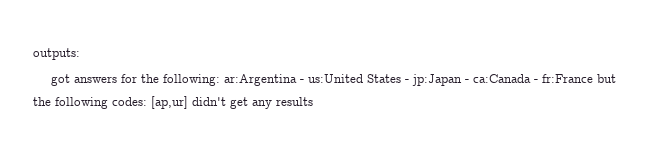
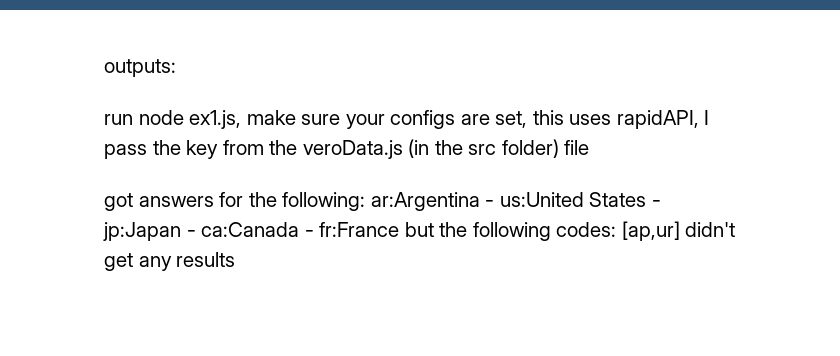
(80, 54) none -> [104,110,710,129] [104,139,590,159] // run node ex1.js, make sure your configs are set, this uses rapidAPI, I pass the key from the veroData.js (in the src folder) file

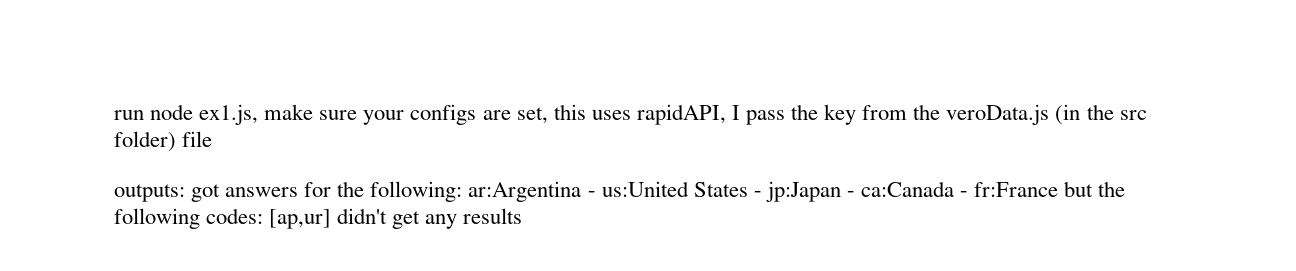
[104,59,176,77] outputs: // -> (114, 115) none
(590, 147) none -> [114,184,185,202] outputs:

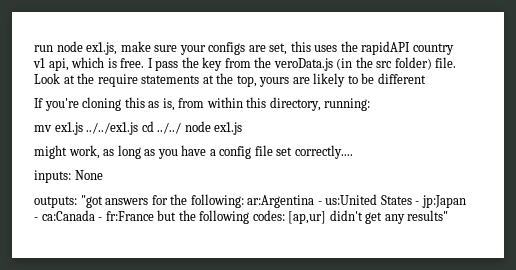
[636,104,726,125] rapidAPI, -> [340,41,454,55] [33,57,145,71] the rapidAPI country v1 api, which is free.
[182,131,213,147] file -> [435,57,457,68] [34,73,426,87] [34,97,371,111] [34,121,243,135] [34,145,353,159] [34,170,103,183] file. Look at the require statements at the top, yours are likely to be different // If you're cloning this as is, from within this directory, running: // mv ex1.js ../../ex1.js cd ../../ node ex1.js // might work, as long as you have a config file set correctly.... // inputs: None
[191,184,221,202] got -> [80,195,103,208] "got
[463,208,523,224] results -> [407,210,449,221] results"

